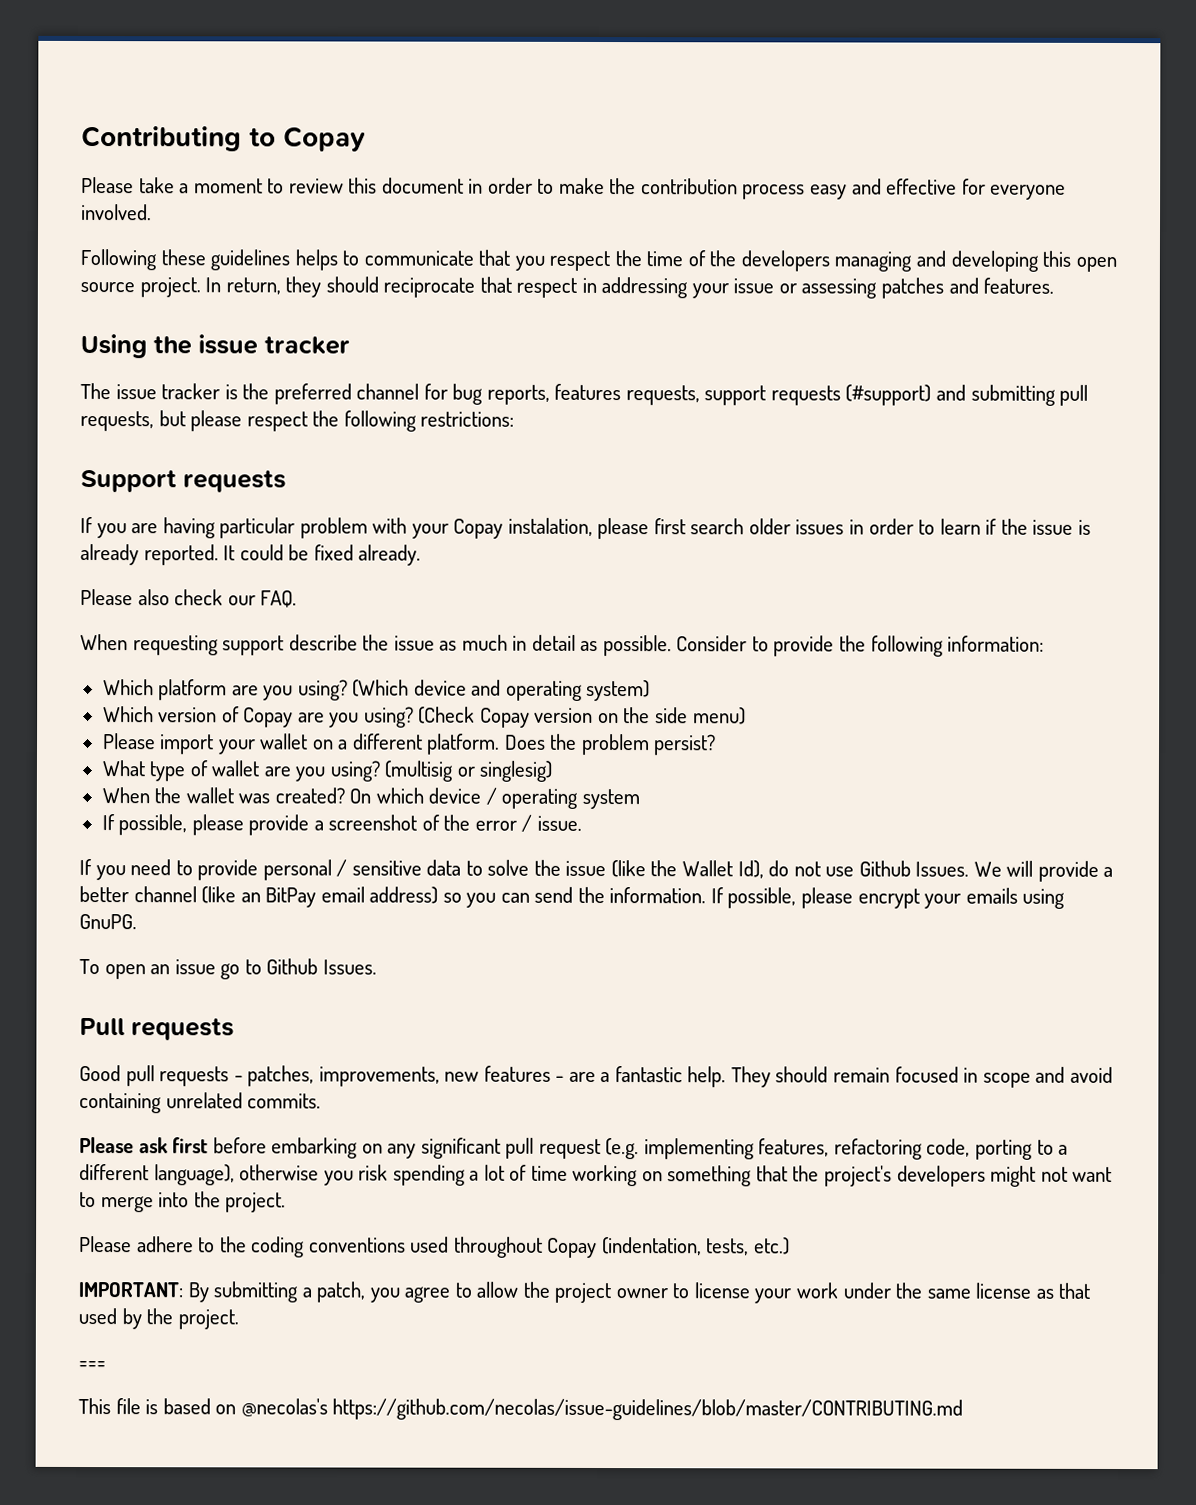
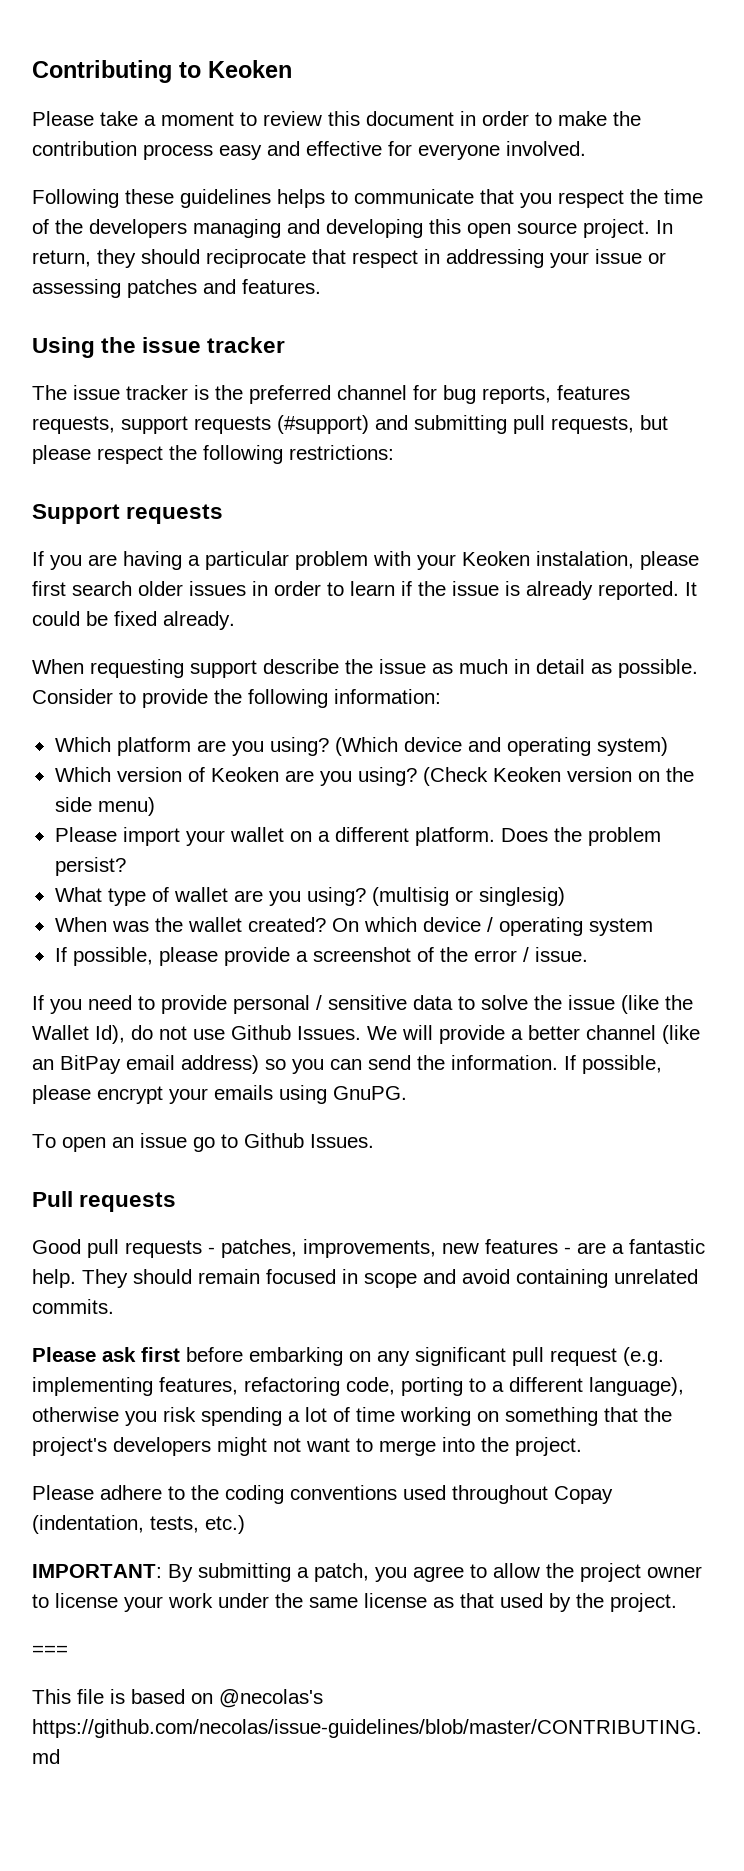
[283,126,366,152] Copay -> [208,60,292,78] Keoken
(216, 528) none -> [188,555,200,566] a
[453,518,504,539] Copay -> [462,551,530,566] Keoken
[80,589,298,608] // Please also check our FAQ. -> (235, 620) none
[243,707,294,728] Copay -> [210,767,279,782] Keoken
[479,707,530,728] Copay -> [492,767,561,782] Keoken
(150, 795) none -> [111,921,149,932] was
[238,793,271,804] was -> (242, 924) none

